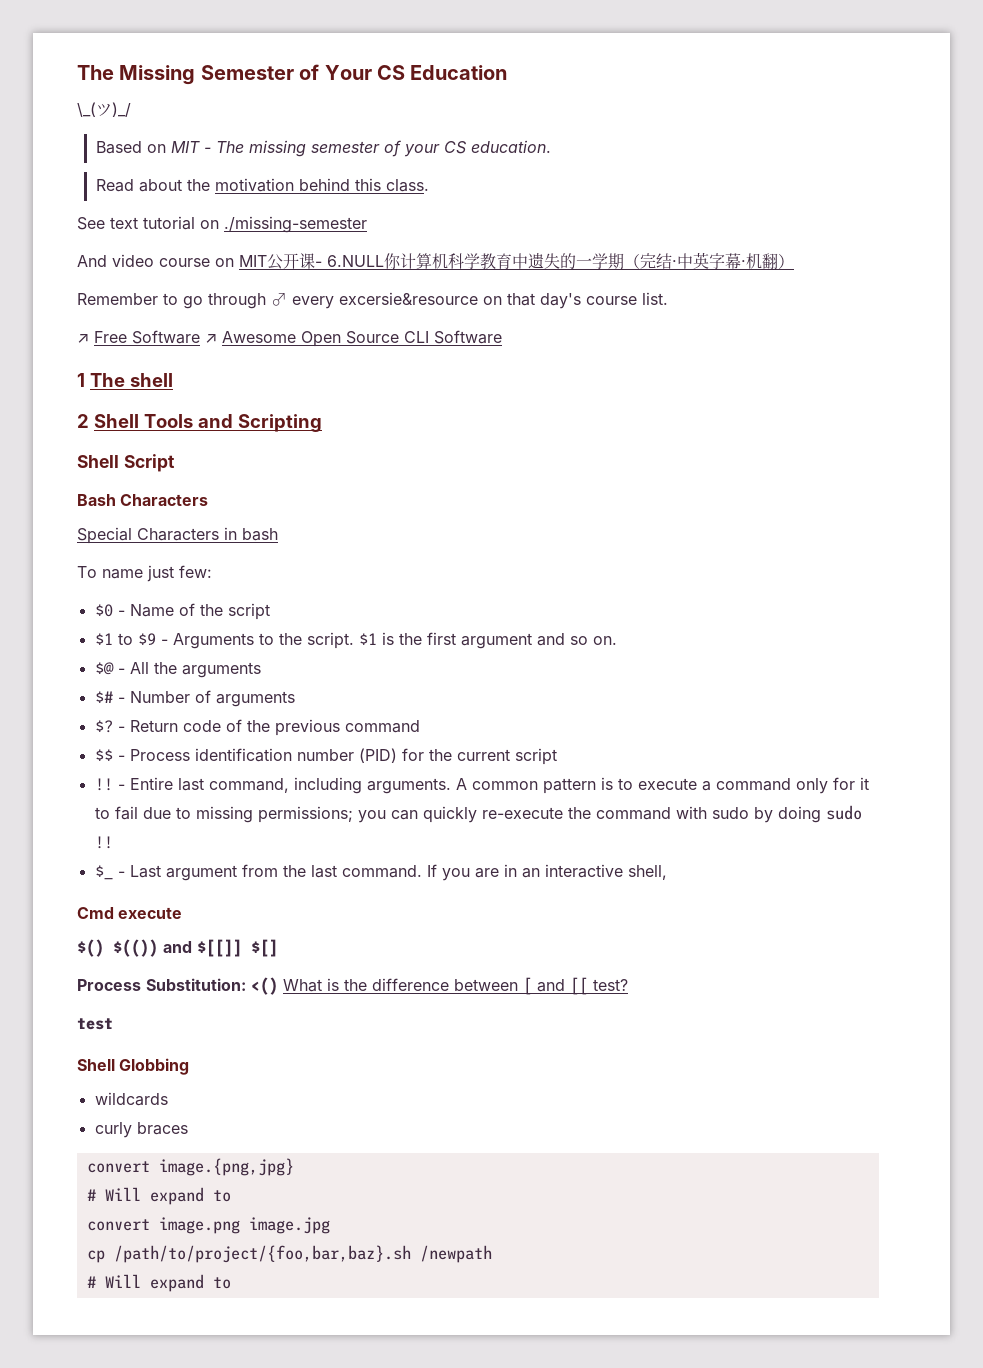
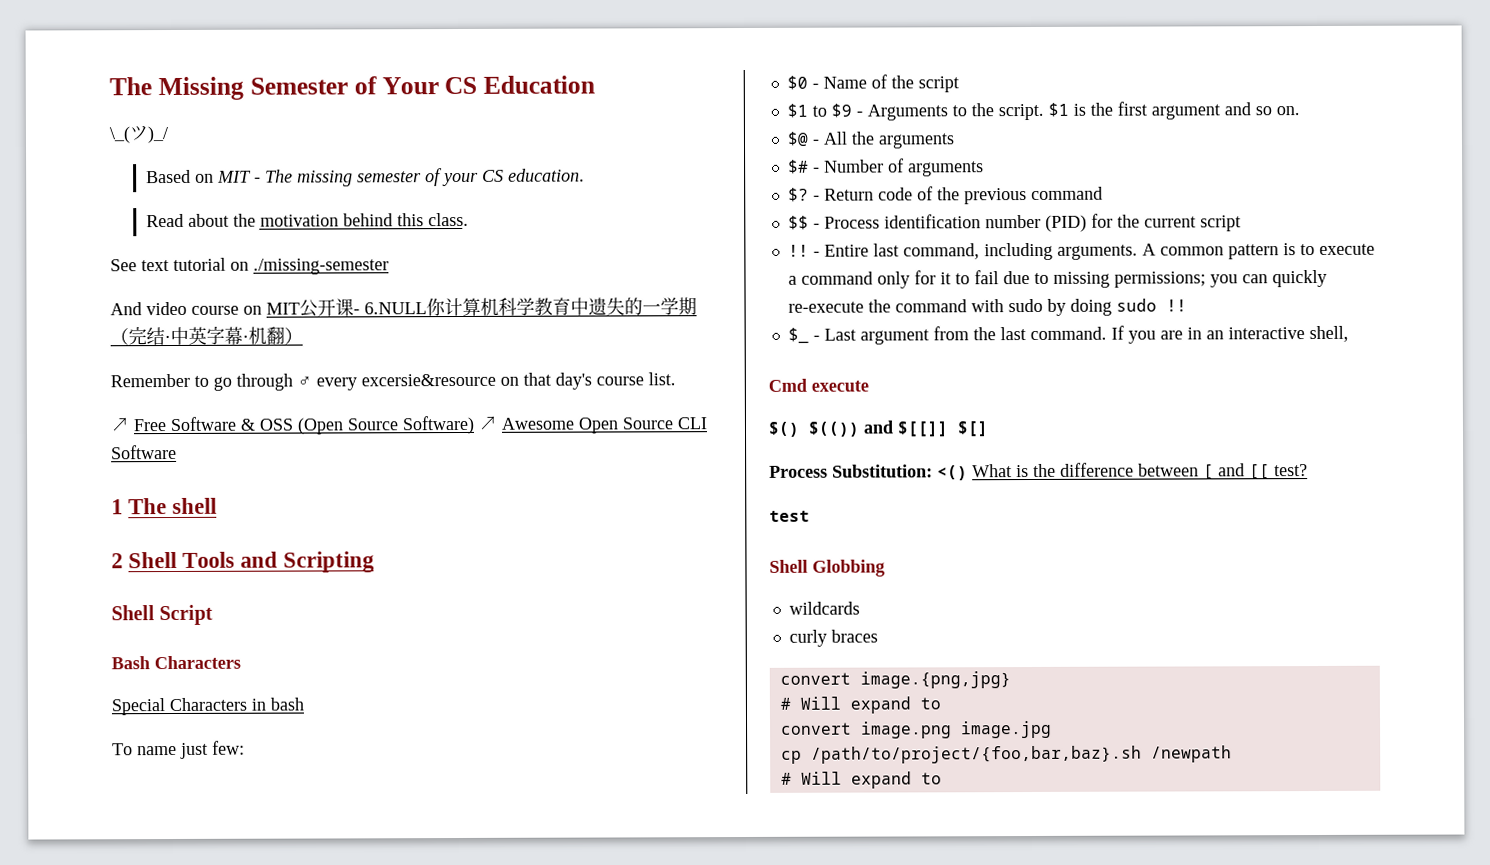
(200, 337) none -> [240,415,475,435] & OSS (Open Source Software)

